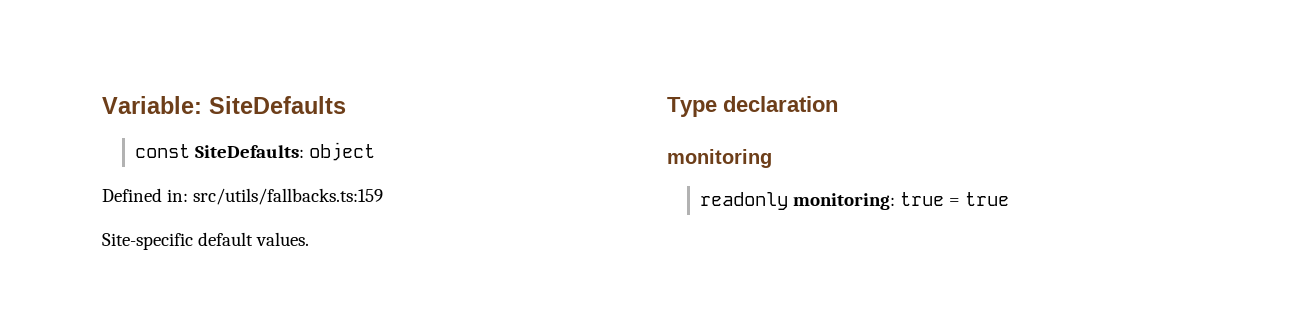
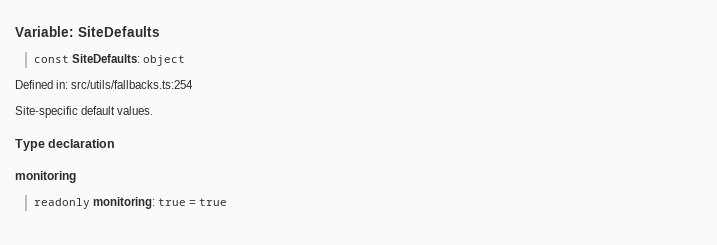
[193,188,384,205] src/utils/fallbacks.ts:159 -> [71,80,194,89] src/utils/fallbacks.ts:254

